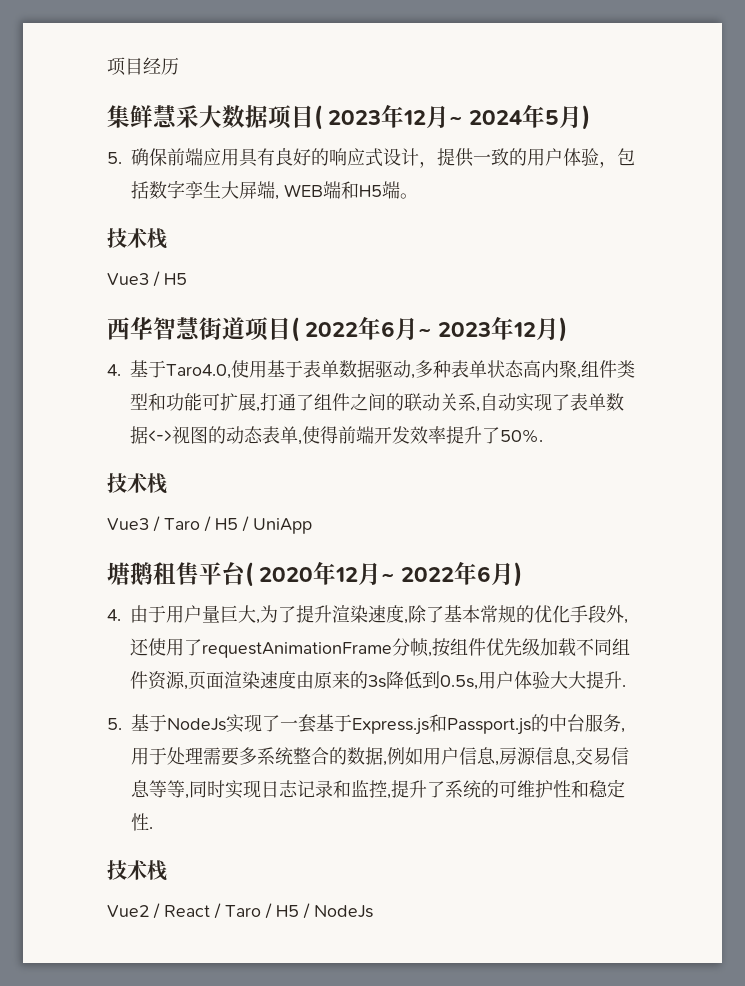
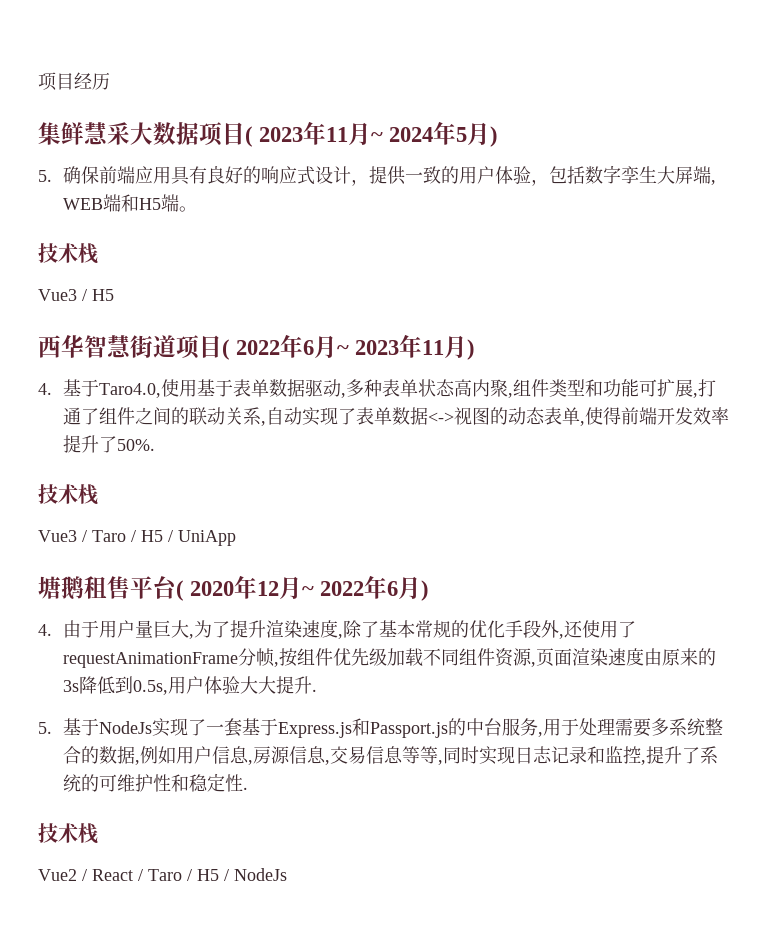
[403,110,427,125] 12 -> [326,127,349,142] 11
[513,322,537,337] 12 -> [422,340,445,355] 11

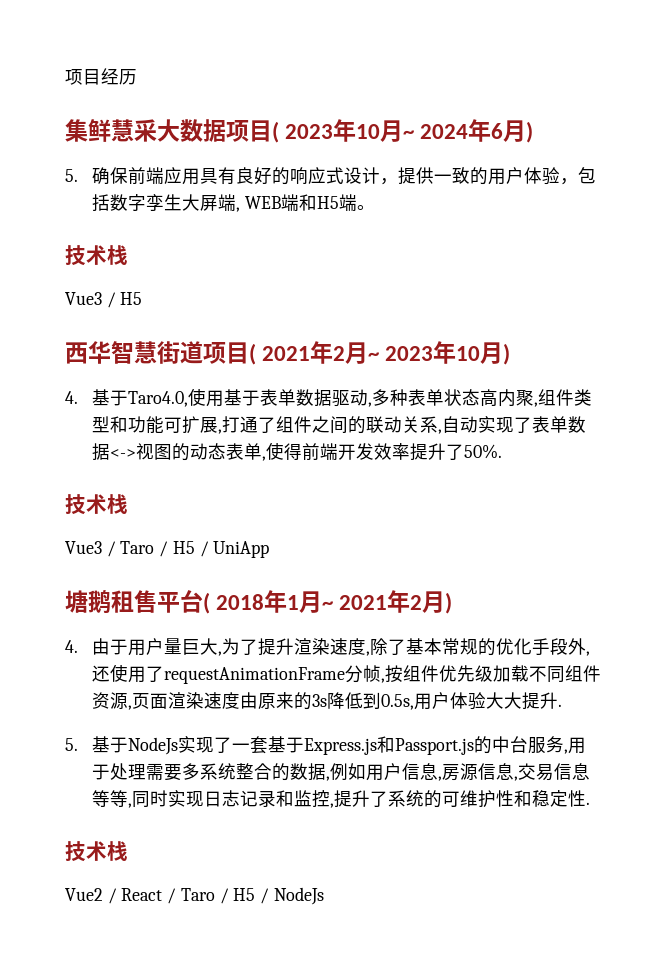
[326,127,349,142] 11 -> [356,124,381,139] 10
[456,127,468,142] 5 -> [491,123,504,139] 6
[236,334,315,358] 2022年6 -> [262,341,346,364] 2021年2
[422,340,445,355] 11 -> [456,346,481,361] 10
[190,575,399,600] 2020年12月~ 2022年6 -> [216,590,423,613] 2018年1月~ 2021年2

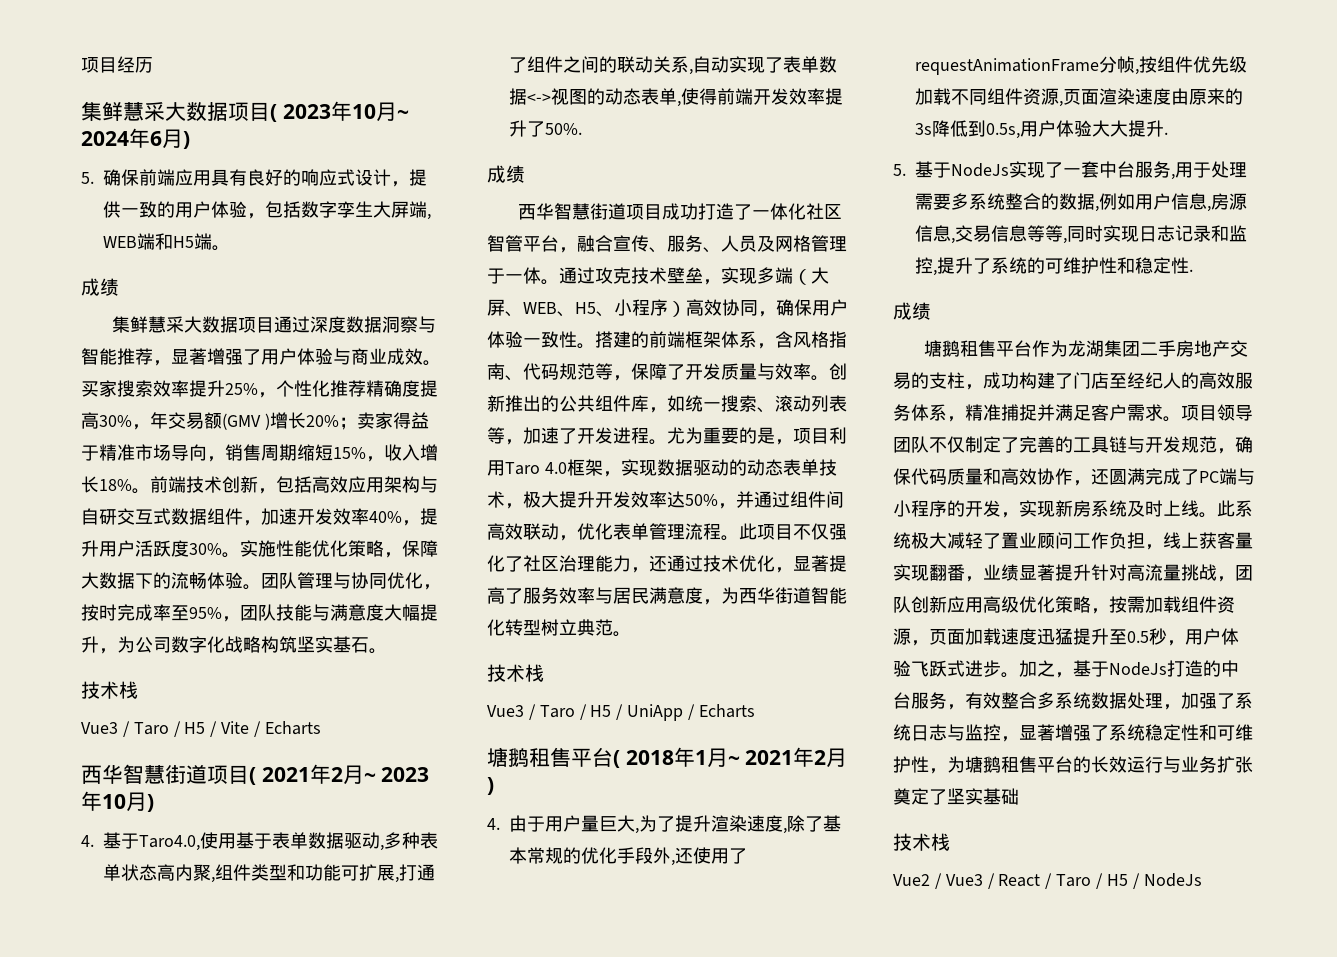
[65,245,128,266] [65,292,143,308] // 技术栈 // Vue3 / H5 -> [81,278,119,296] [112,316,437,333] [81,348,441,366] [81,380,438,398] [81,412,429,430] [81,444,438,462] [81,476,438,494] [81,508,438,526] [81,540,438,558] [81,572,441,590] [81,604,438,622] [81,636,387,654] [81,681,138,699] [81,721,321,737] // 成绩 // 集鲜慧采大数据项目通过深度数据洞察与智能推荐，显著增强了用户体验与商业成效。买家搜索效率提升25%，个性化推荐精确度提高30%，年交易额(GMV )增长20%；卖家得益于精准市场导向，销售周期缩短15%，收入增长18%。前端技术创新，包括高效应用架构与自研交互式数据组件，加速开发效率40%，提升用户活跃度30%。实施性能优化策略，保障大数据下的流畅体验。团队管理与协同优化，按时完成率至95%，团队技能与满意度大幅提升，为公司数字化战略构筑坚实基石。 // 技术栈 // Vue3 / Taro / H5 / Vite / Echarts
(503, 451) none -> [487,165,525,183] [518,203,843,220] [487,235,847,253] [487,267,829,285] [487,299,848,317] [487,331,847,349] [487,363,847,381] [487,395,847,413] [487,427,847,445] [487,459,837,477] [487,491,844,509] [487,523,847,541] [487,555,847,573] [487,587,847,605] [487,619,631,637] // 成绩 // 西华智慧街道项目成功打造了一体化社区智管平台，融合宣传、服务、人员及网格管理于一体。通过攻克技术壁垒，实现多端（大屏、WEB、H5、小程序）高效协同，确保用户体验一致性。搭建的前端框架体系，含风格指南、代码规范等，保障了开发质量与效率。创新推出的公共组件库，如统一搜索、滚动列表等，加速了开发进程。尤为重要的是，项目利用Taro 4.0框架，实现数据驱动的动态表单技术，极大提升开发效率达50%，并通过组件间高效联动，优化表单管理流程。此项目不仅强化了社区治理能力，还通过技术优化，显著提高了服务效率与居民满意度，为西华街道智能化转型树立典范。
(270, 549) none -> [688,704,755,720] / Echarts
[268,736,493,755] 基于Express.js和Passport.js的 -> (1099, 169) none
(591, 803) none -> [893,302,931,320] [924,340,1249,357] [893,372,1253,390] [893,404,1253,422] [893,436,1253,454] [893,468,1255,486] [893,500,1253,518] [893,532,1253,550] [893,564,1253,582] [893,596,1235,614] [893,628,1239,646] [893,660,1239,678] [893,692,1253,710] [893,724,1253,742] [893,756,1253,774] [893,788,1019,805] // 成绩 // 塘鹅租售平台作为龙湖集团二手房地产交易的支柱，成功构建了门店至经纪人的高效服务体系，精准捕捉并满足客户需求。项目领导团队不仅制定了完善的工具链与开发规范，确保代码质量和高效协作，还圆满完成了PC端与小程序的开发，实现新房系统及时上线。此系统极大减轻了置业顾问工作负担，线上获客量实现翻番，业绩显著提升针对高流量挑战，团队创新应用高级优化策略，按需加载组件资源，页面加载速度迅猛提升至0.5秒，用户体验飞跃式进步。加之，基于NodeJs打造的中台服务，有效整合多系统数据处理，加强了系统日志与监控，显著增强了系统稳定性和可维护性，为塘鹅租售平台的长效运行与业务扩张奠定了坚实基础
(117, 896) none -> [945,873,995,889] Vue3 /

